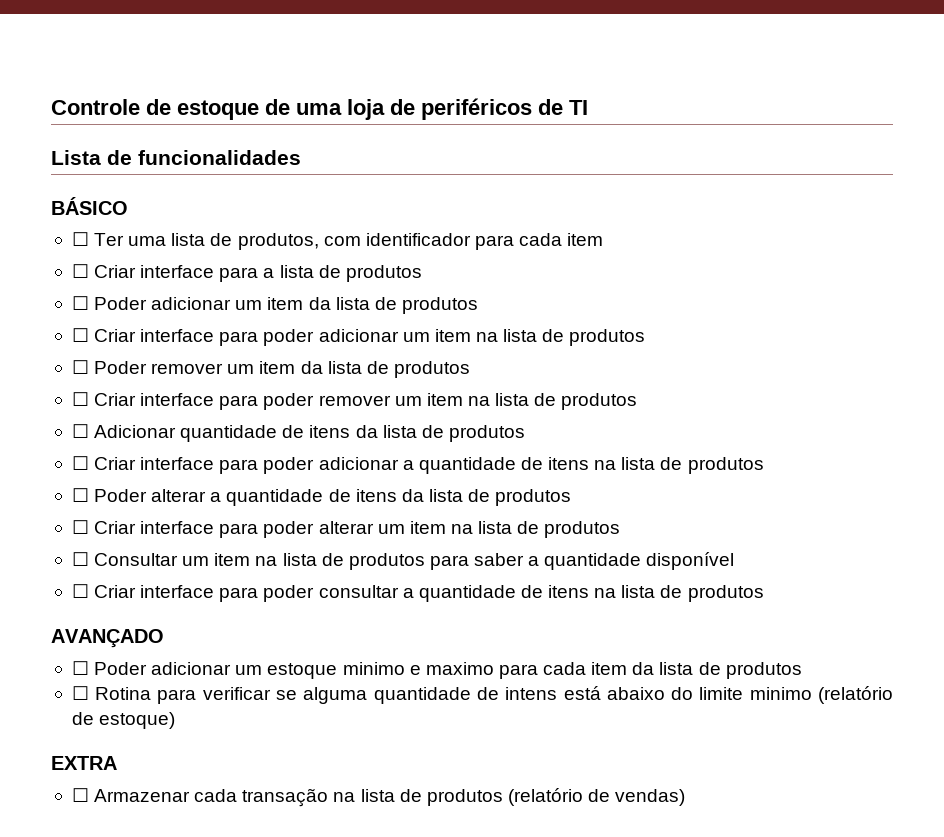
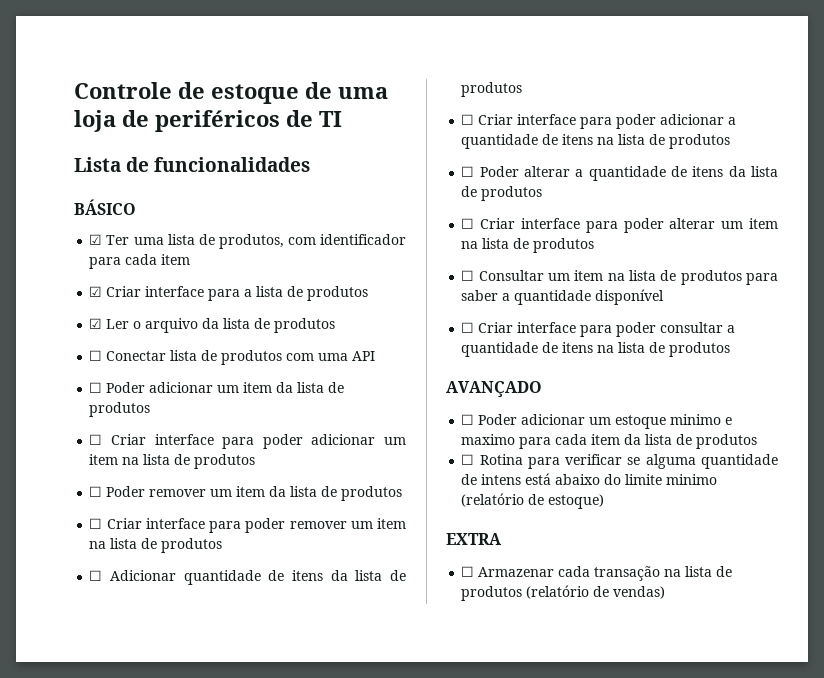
[71,232,89,246] ☐ -> [89,234,103,245] ☑
[71,264,89,278] ☐ -> [89,286,103,297] ☑
(422, 273) none -> [89,318,336,333] [89,350,376,365] // ☑ Ler o arquivo da lista de produtos // ☐ Conectar lista de produtos com uma API

